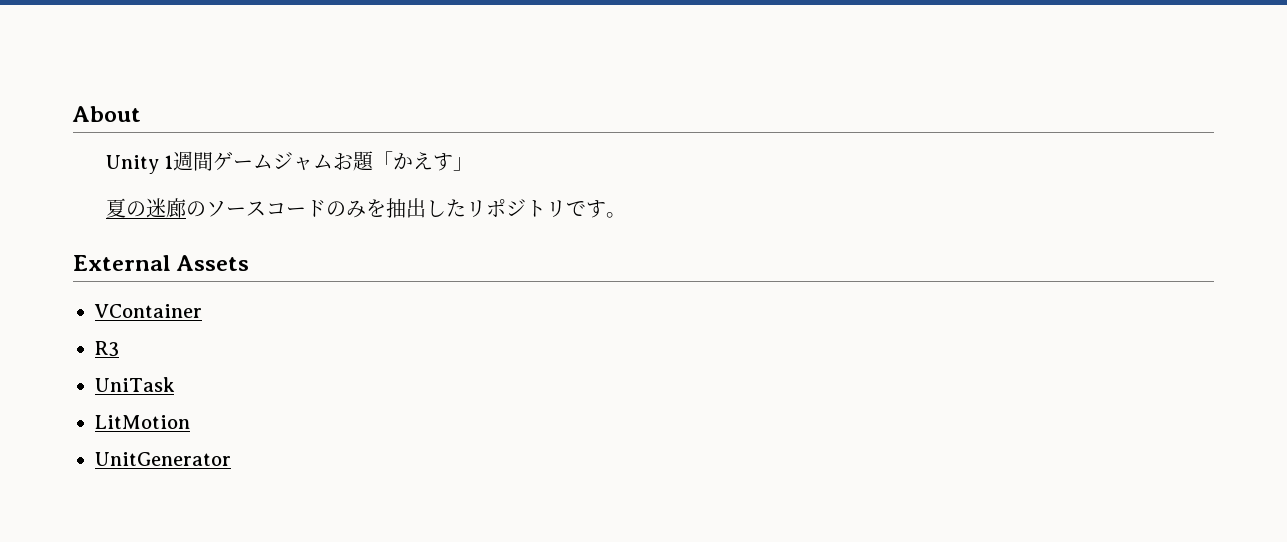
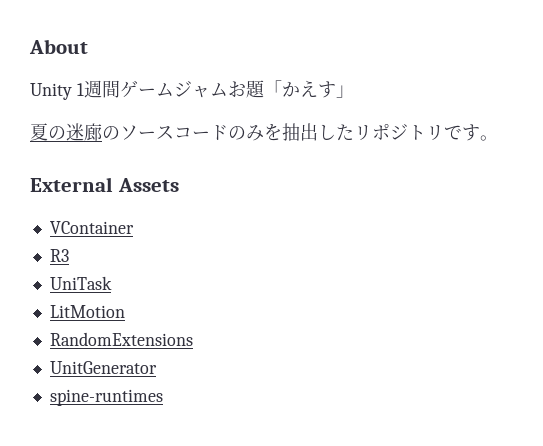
(190, 422) none -> [49,332,193,346] // RandomExtensions
(231, 459) none -> [49,389,163,406] // spine-runtimes

